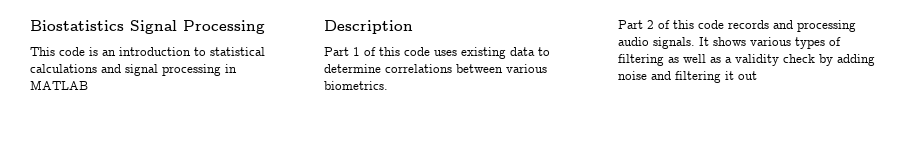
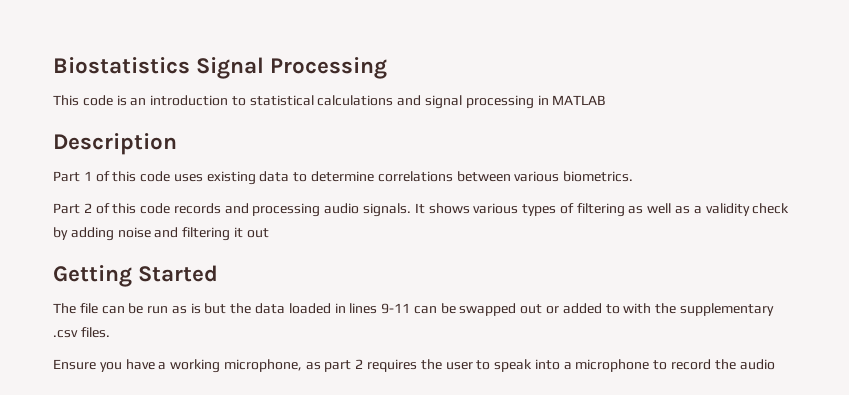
(757, 75) none -> [53,265,219,287] [53,303,774,316] [53,327,110,338] [53,359,775,373] // Getting Started // The file can be run as is but the data loaded in lines 9-11 can be swapped out or added to with the supplementary .csv files. // Ensure you have a working microphone, as part 2 requires the user to speak into a microphone to record the audio

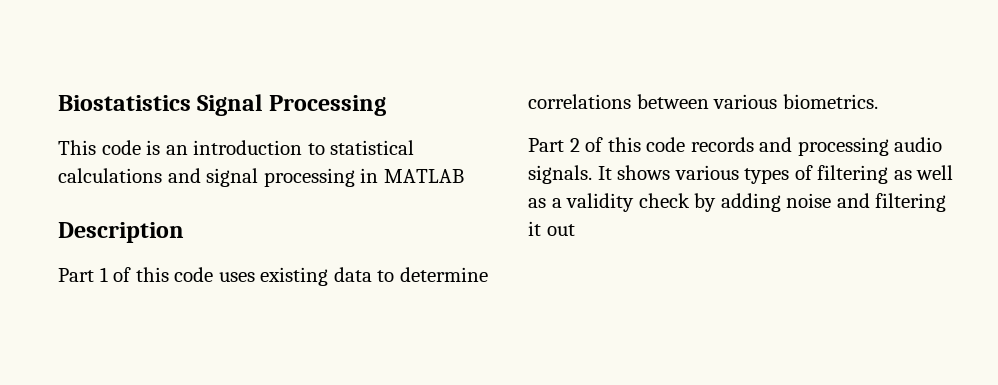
[53,265,219,287] [53,303,774,316] [53,327,110,338] [53,359,775,373] // Getting Started // The file can be run as is but the data loaded in lines 9-11 can be swapped out or added to with the supplementary .csv files. // Ensure you have a working microphone, as part 2 requires the user to speak into a microphone to record the audio -> (575, 230) none

